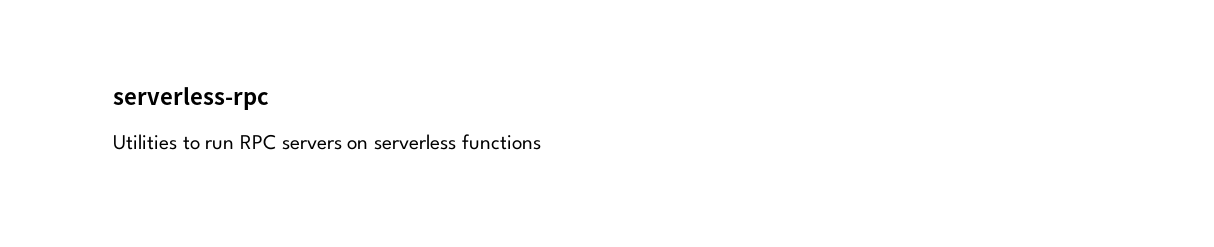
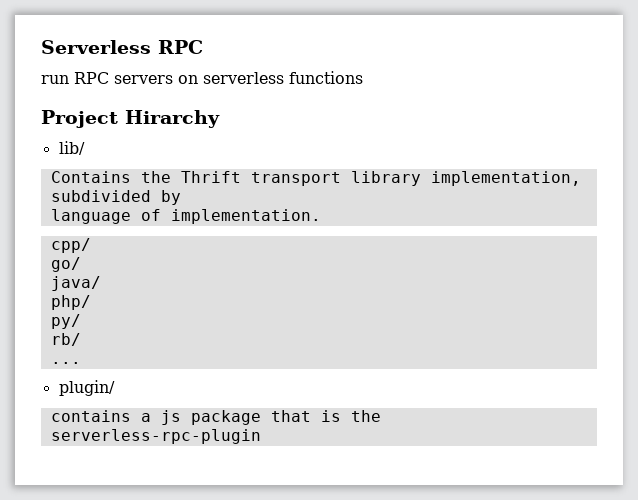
[113,87,269,110] [113,134,200,150] serverless-rpc // Utilities to -> [41,40,203,54] Serverless RPC //
(541, 142) none -> [41,110,220,128] [58,141,85,155] [50,171,581,186] [50,190,181,205] [50,209,321,224] [50,238,91,253] [50,257,81,272] [50,276,101,291] [50,295,91,310] [50,314,81,329] [50,333,81,346] [50,362,81,364] [58,380,115,396] [50,410,381,425] [50,429,261,444] // Project Hirarchy // lib/ // Contains the Thrift transport library implementation, subdivided by // language of implementation. // cpp/ // go/ // java/ // php/ // py/ // rb/ // ... // plugin/ // contains a js package that is the serverless-rpc-plugin

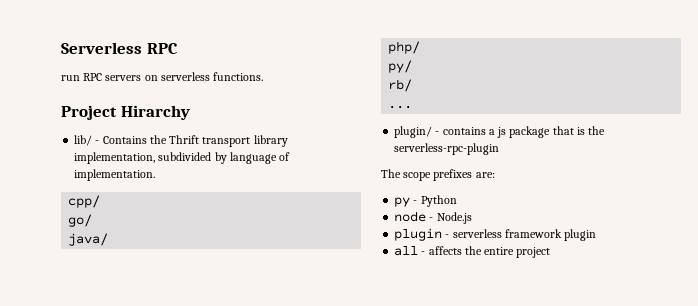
[289,71,363,84] functions -> [213,72,264,81] functions.
(85, 148) // -> [95,140,100,144] -
(181, 197) // -> (227, 158) none
(115, 388) // -> [435,131,440,135] -
(261, 436) none -> [381,169,495,181] [394,195,457,207] [394,211,472,224] [394,228,597,241] [394,246,551,258] // The scope prefixes are: // py - Python // node - Node.js // plugin - serverless framework plugin // all - affects the entire project

